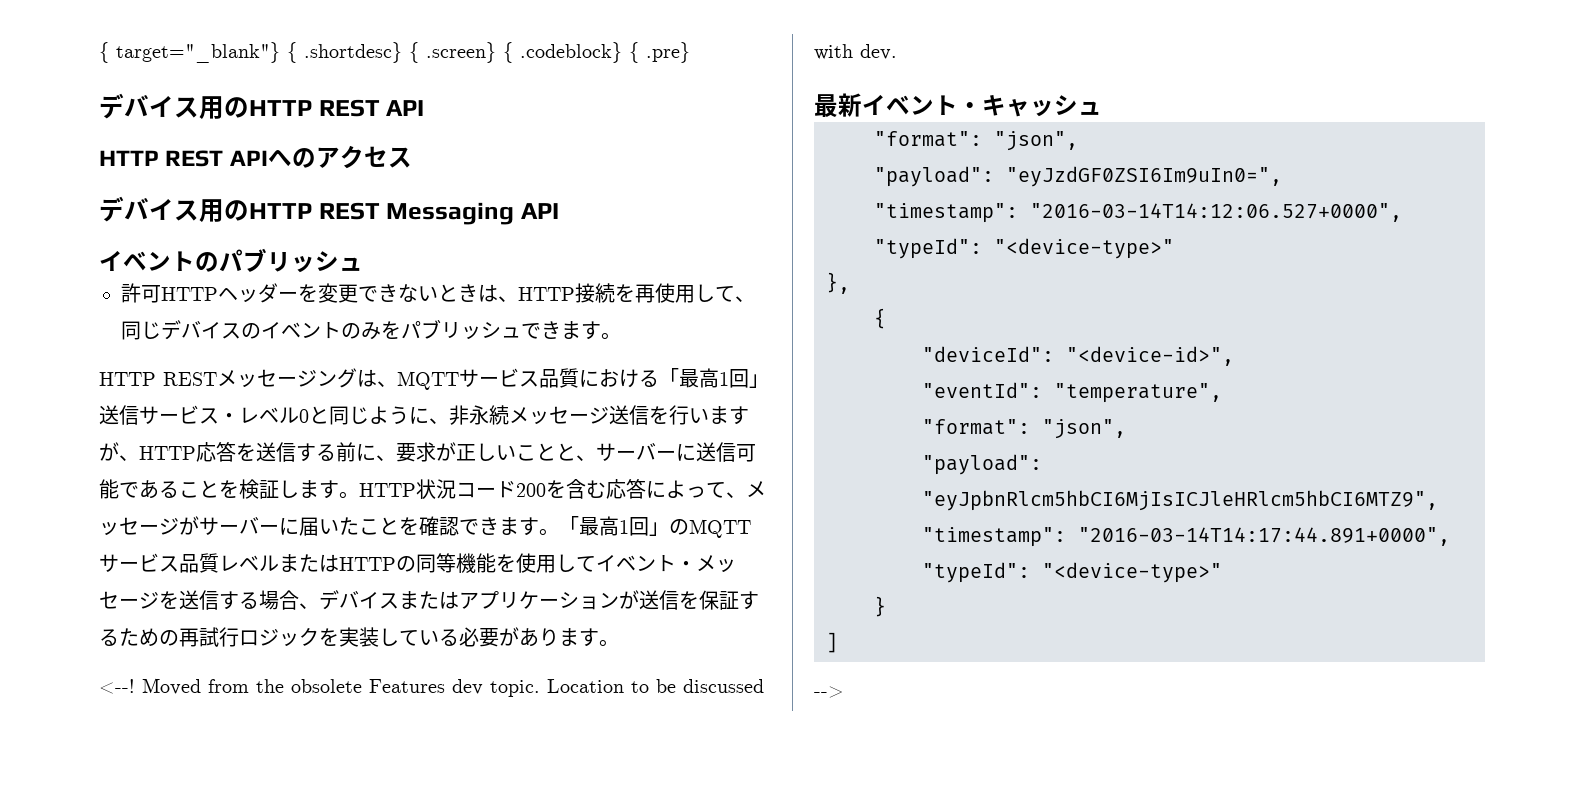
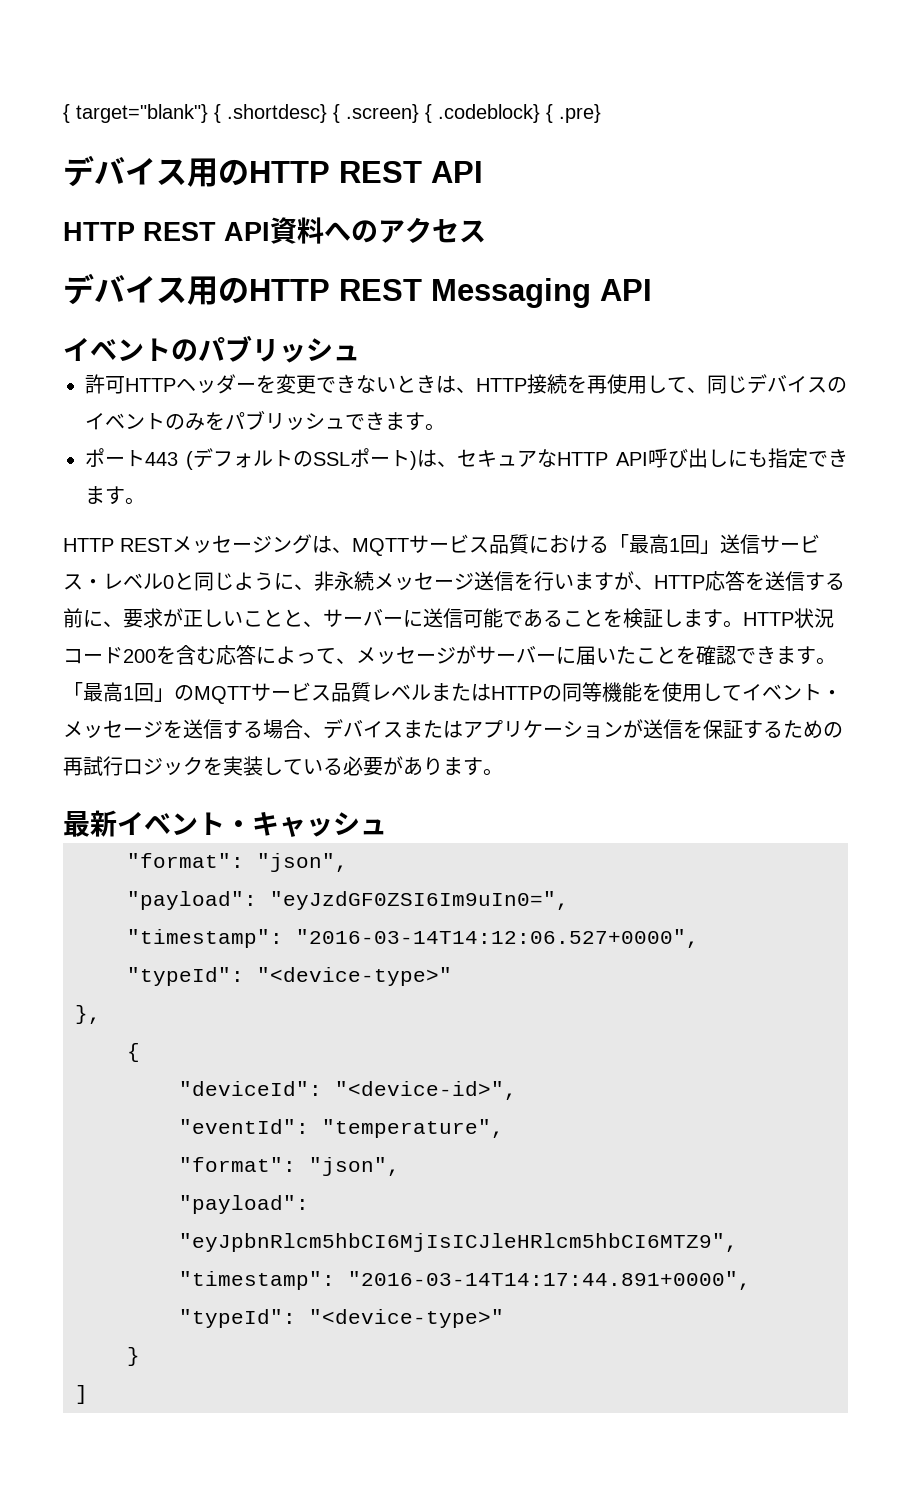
[99,42,280,63] { target="_blank"} -> [63,104,208,123] { target="blank"}
(268, 158) none -> [270,217,324,244] 資料
(621, 336) none -> [85,448,848,470] [85,486,145,505] // ポート443 (デフォルトのSSLポート)は、セキュアなHTTP API呼び出しにも指定できます。
[99,678,764,697] [814,44,897,60] // <--! Moved from the obsolete Features dev topic. Location to be discussed with dev. -> (503, 772) none
[814,686,844,698] // --> -> (88, 1394) none

